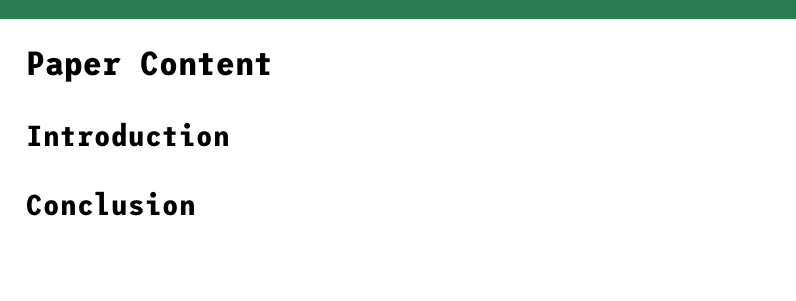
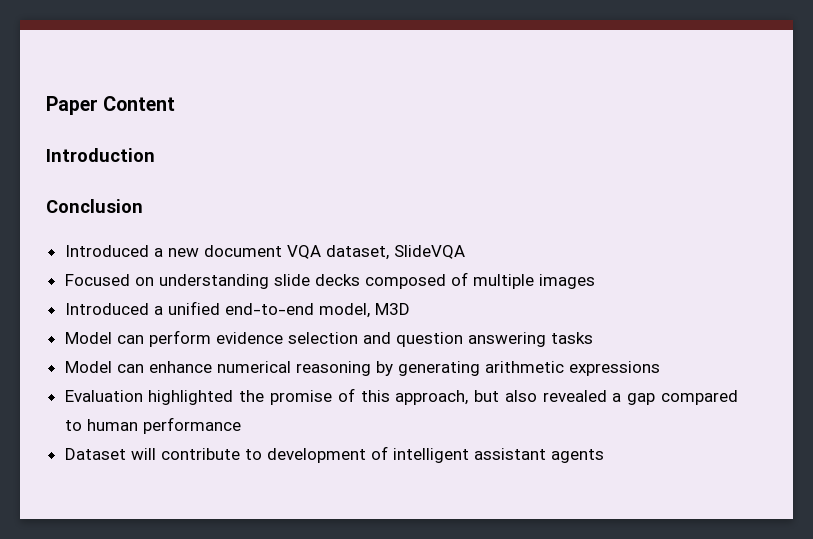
(196, 203) none -> [64,245,465,260] [64,272,595,289] [64,301,410,318] [64,330,593,347] [64,361,660,376] [64,388,738,405] [64,417,241,434] [64,446,604,463] // Introduced a new document VQA dataset, SlideVQA // Focused on understanding slide decks composed of multiple images // Introduced a unified end-to-end model, M3D // Model can perform evidence selection and question answering tasks // Model can enhance numerical reasoning by generating arithmetic expressions // Evaluation highlighted the promise of this approach, but also revealed a gap compared to human performance // Dataset will contribute to development of intelligent assistant agents

